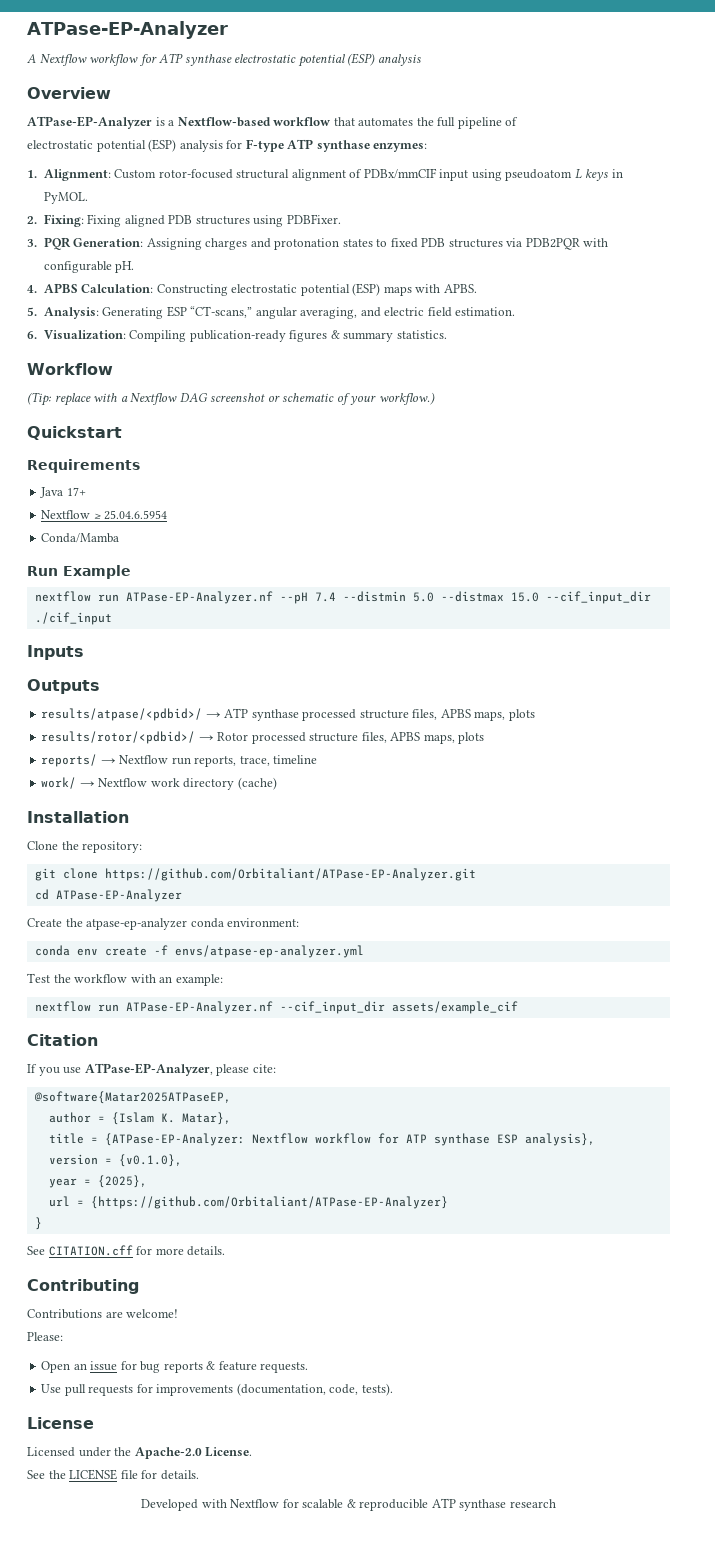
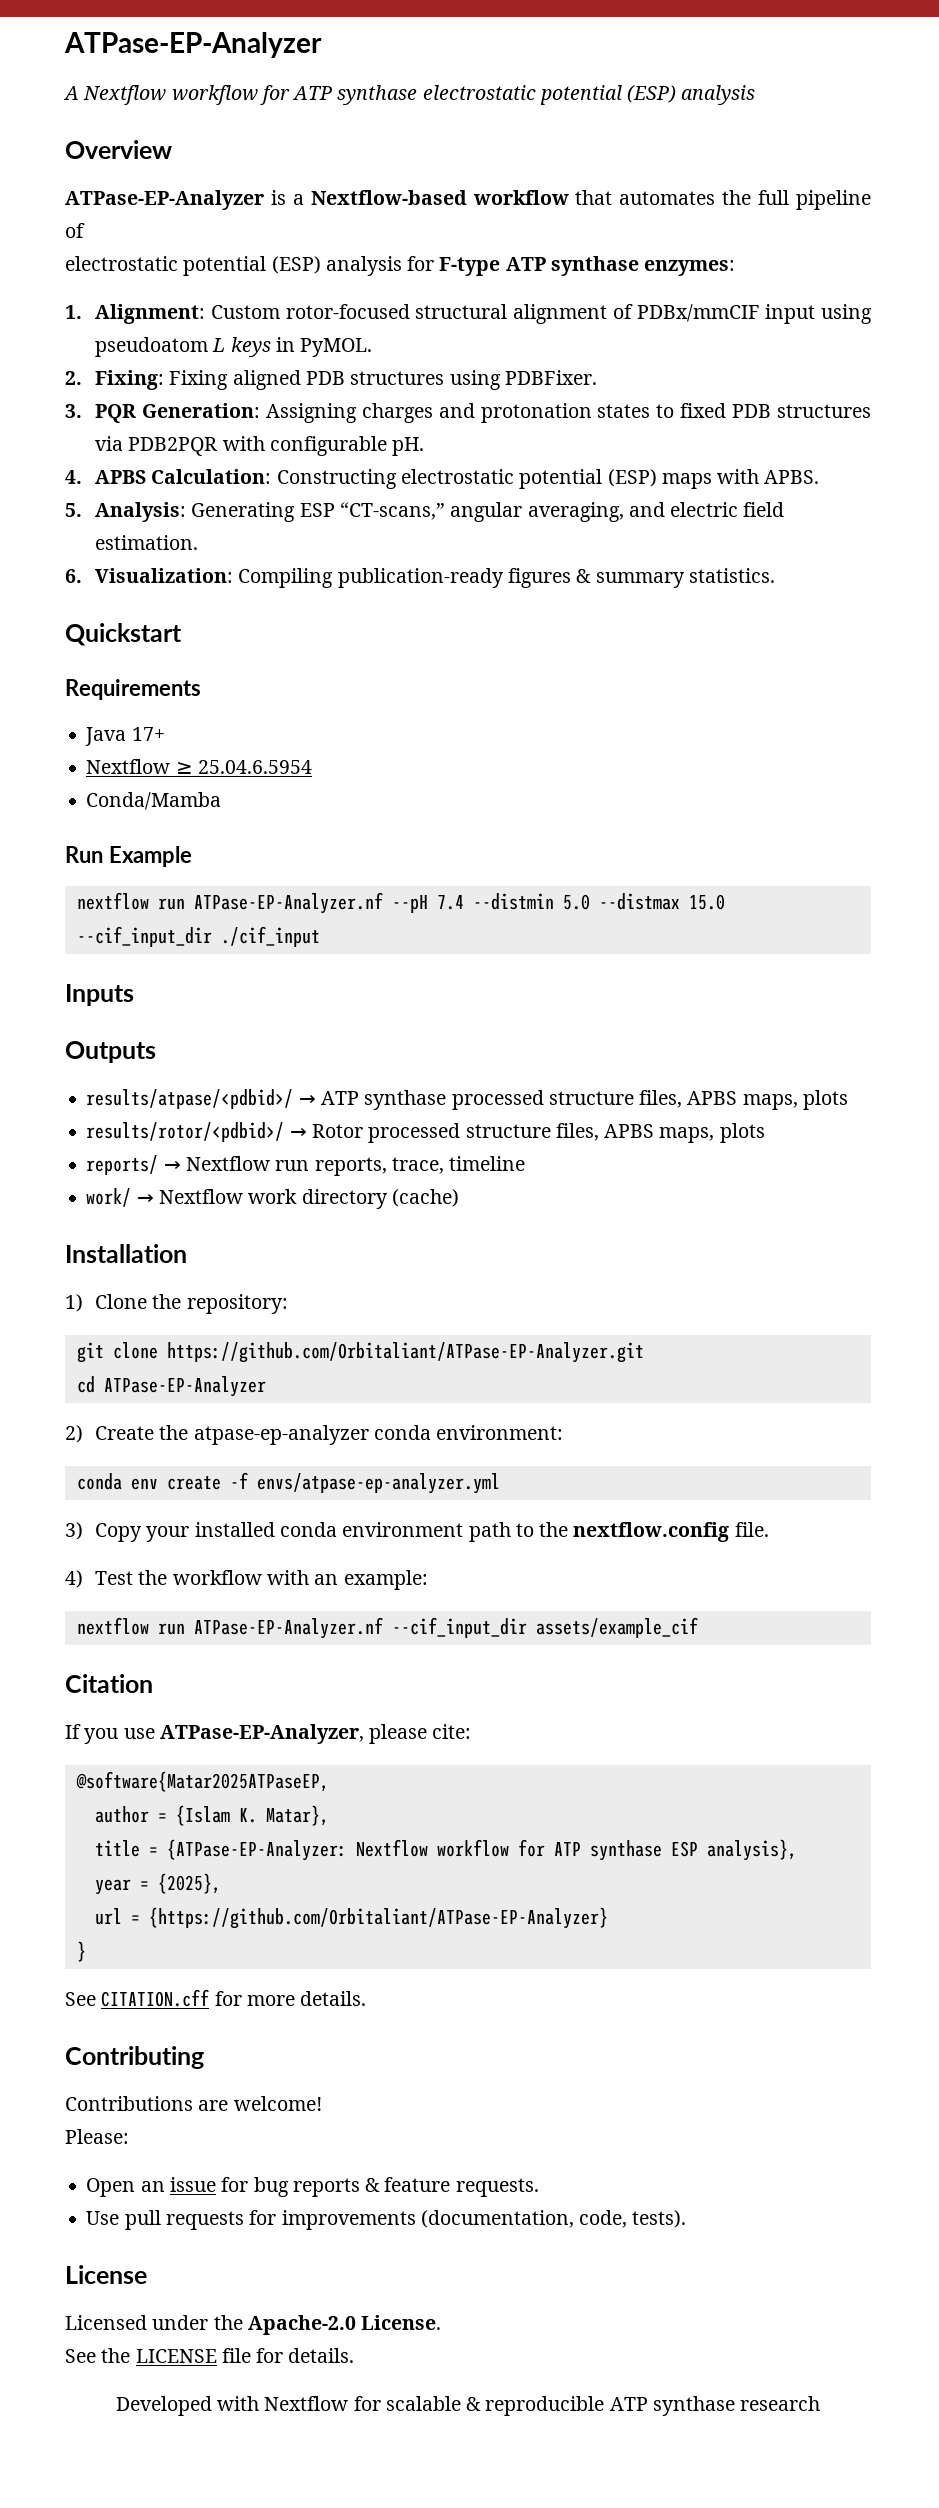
[27,363,113,375] [27,392,435,406] // Workflow // (Tip: replace with a Nextflow DAG screenshot or schematic of your workflow.) -> (775, 575) none
(129, 817) none -> [65,1294,83,1312] 1)
(182, 895) none -> [65,1425,83,1443] 2)
(364, 951) none -> [65,1522,769,1542] [65,1570,83,1588] 3) Copy your installed conda environment path to the nextflow.config file. // 4)
[48,1154,182,1167] // version = {v0.1.0}, -> (797, 1850) none

